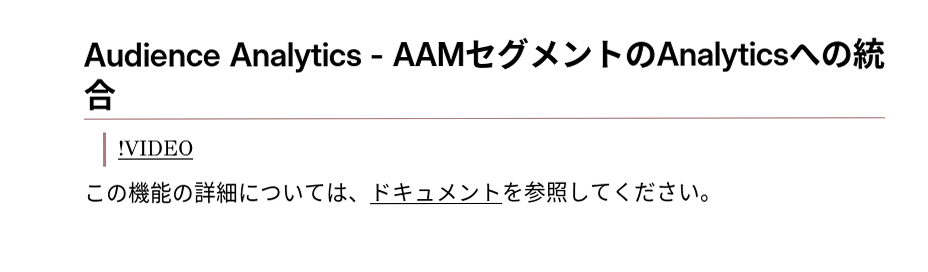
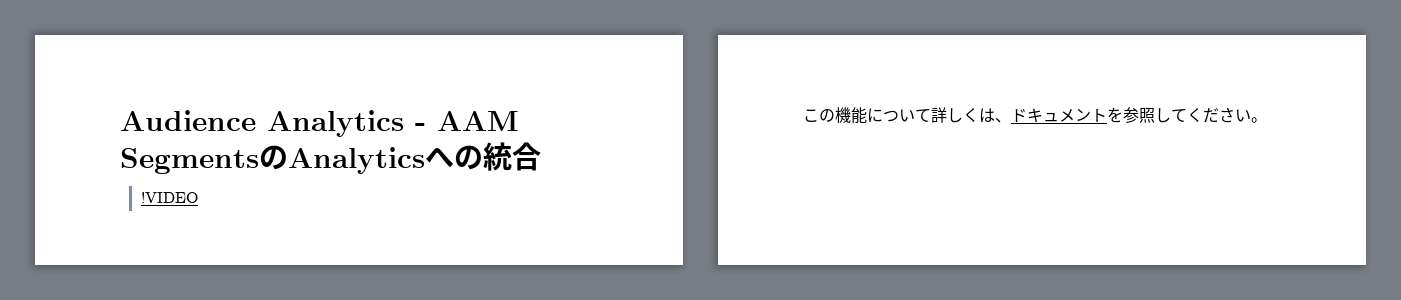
[463,37,625,70] セグメント -> [120,148,259,174] Segments
[172,181,239,204] の詳細 -> (867, 115) none
(327, 193) none -> [931,107,979,123] 詳しく

